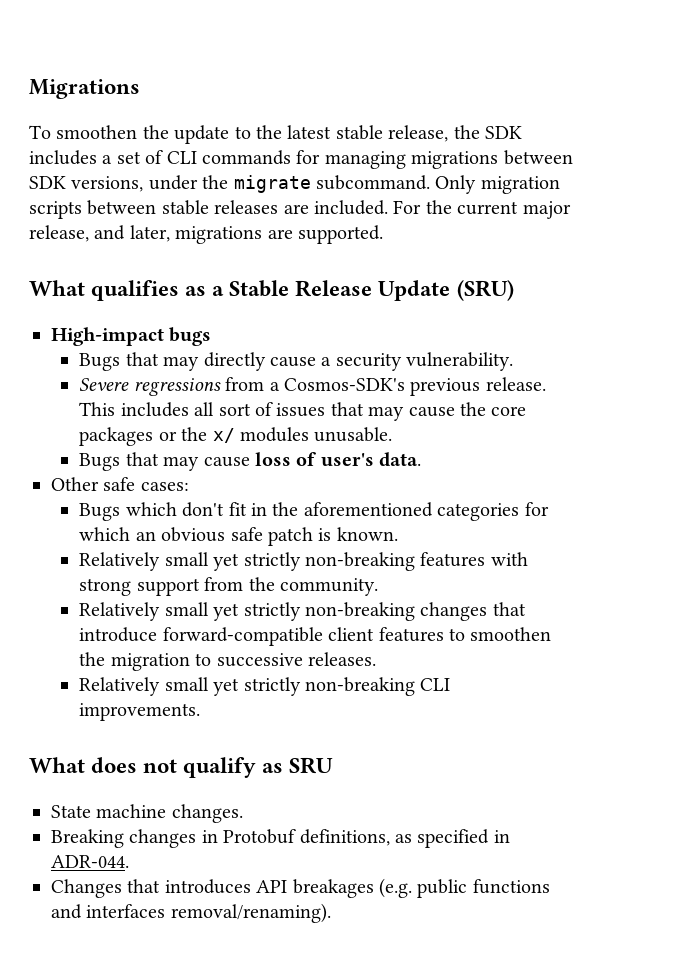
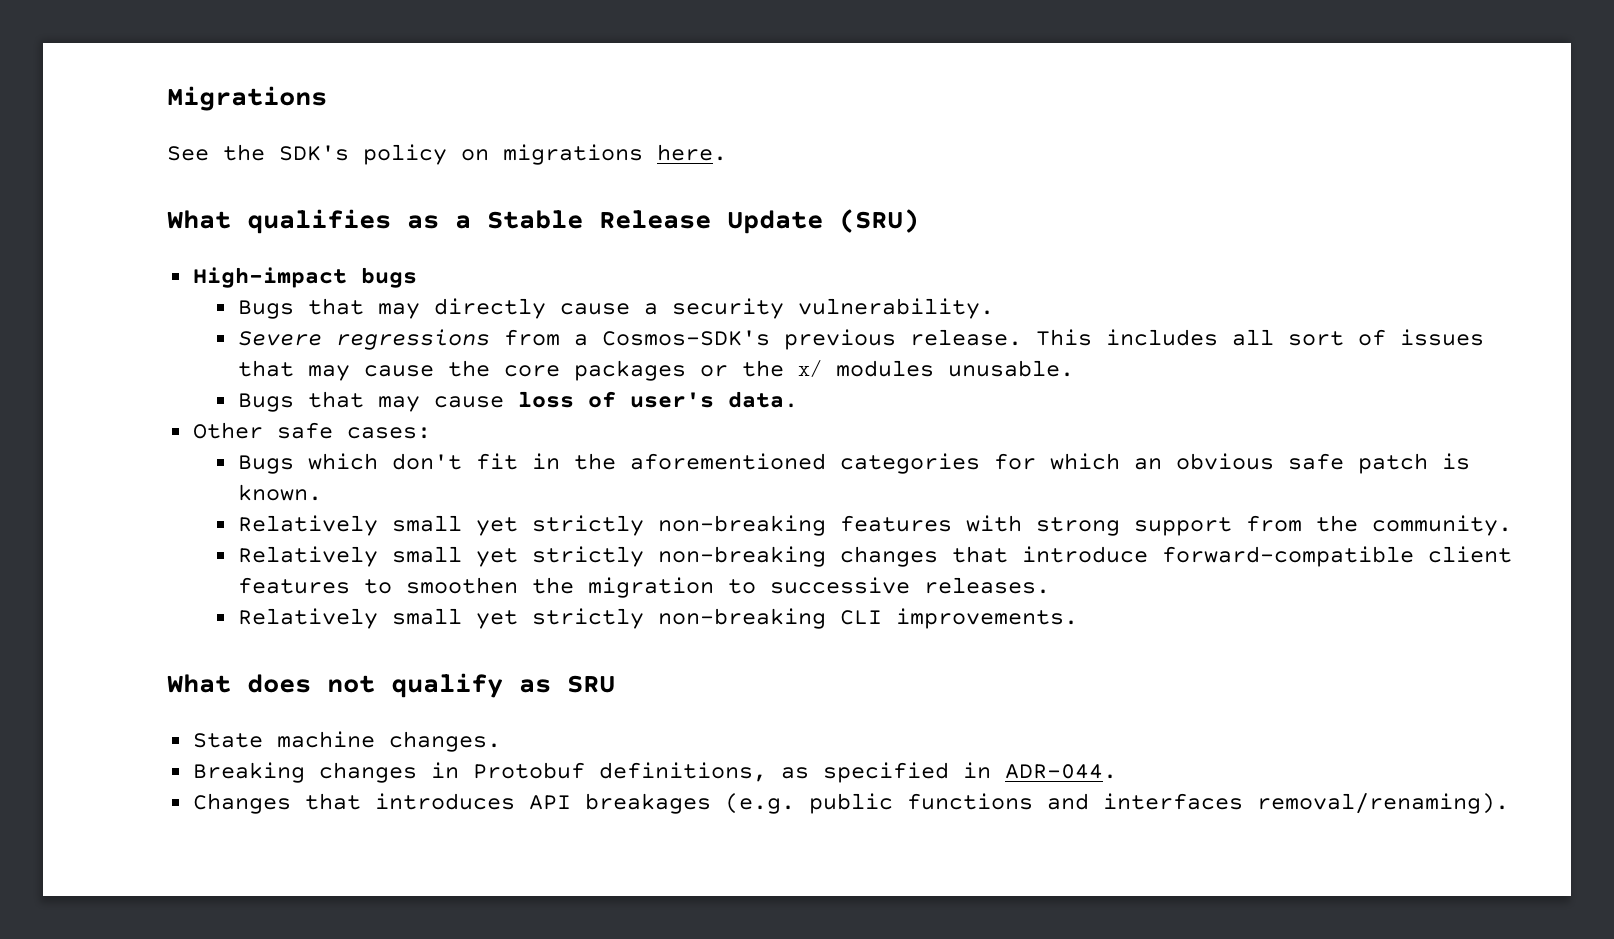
[29,125,522,144] [29,150,573,169] [29,175,560,194] [29,200,571,219] [29,225,383,244] To smoothen the update to the latest stable release, the SDK includes a set of CLI commands for managing migrations between SDK versions, under the migrate subcommand. Only migration scripts between stable releases are included. For the current major release, and later, migrations are supported. -> [167,144,727,165] See the SDK's policy on migrations here.

